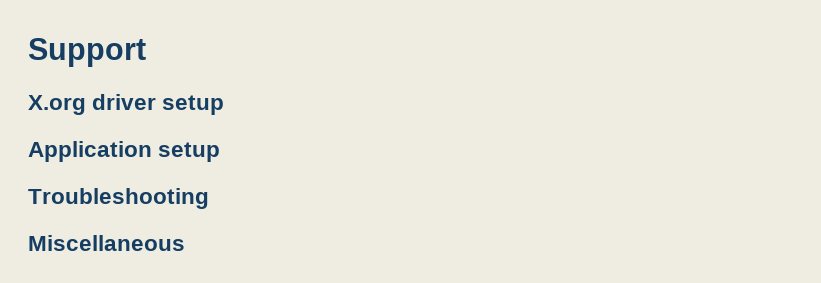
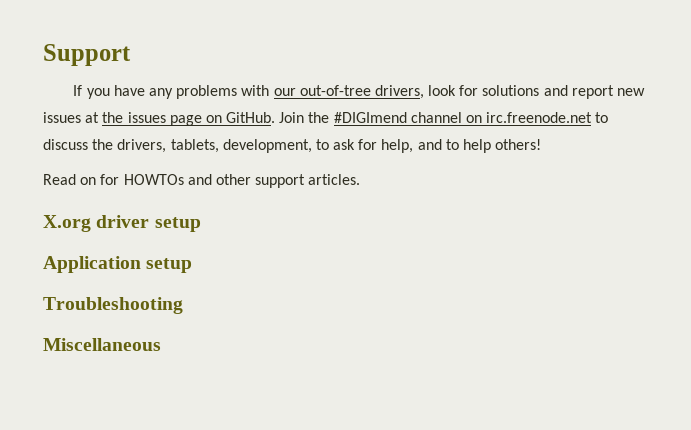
(146, 52) none -> [73,85,646,99] [43,112,609,126] [43,139,542,153] [43,174,361,188] // If you have any problems with our out-of-tree drivers, look for solutions and report new issues at the issues page on GitHub. Join the #DIGImend channel on irc.freenode.net to discuss the drivers, tablets, development, to ask for help, and to help others! // Read on for HOWTOs and other support articles.

